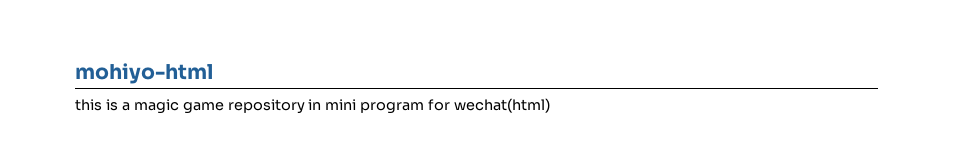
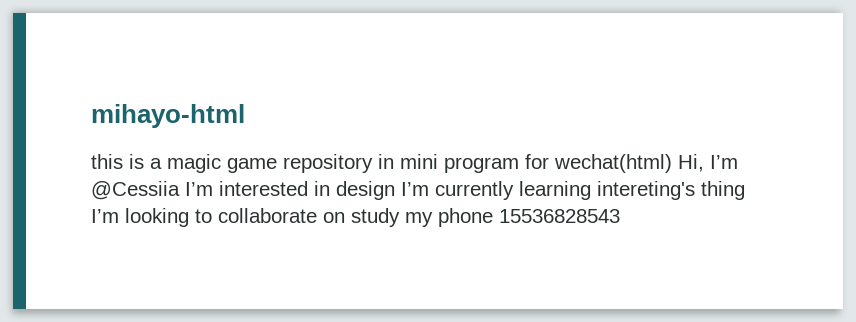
[75,63,213,84] mohiyo-html -> [91,104,245,128] mihayo-html
(551, 105) none -> [678,154,738,172] [91,181,745,200] [91,208,620,227] Hi, I’m @Cessiia I’m interested in design I’m currently learning intereting's thing I’m looking to collaborate on study my phone 15536828543

